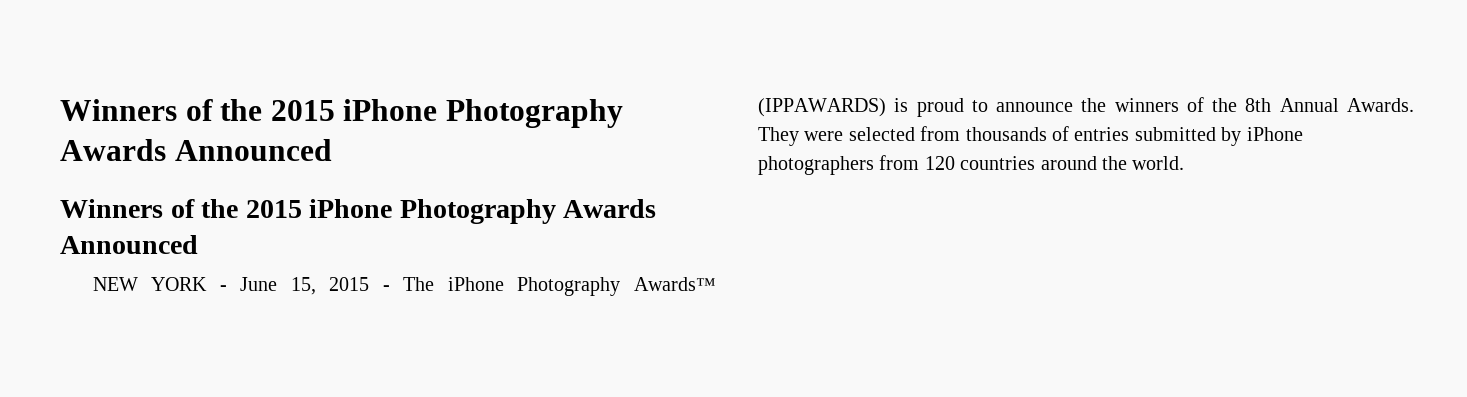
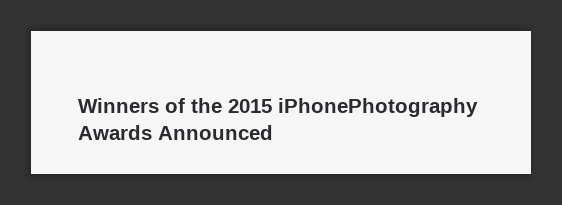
[60,99,623,128] [60,139,332,161] [60,199,657,224] [60,235,198,254] [92,277,717,296] [758,97,1414,117] [758,126,1303,146] [758,155,1185,175] Winners of the 2015 iPhone Photography Awards Announced // Winners of the 2015 iPhone Photography Awards Announced // NEW YORK - June 15, 2015 - The iPhone Photography Awards™ (IPPAWARDS) is proud to announce the winners of the 8th Annual Awards. They were selected from thousands of entries submitted by iPhone photographers from 120 countries around the world. -> [78,98,478,117] [78,125,273,140] Winners of the 2015 iPhonePhotography Awards Announced

